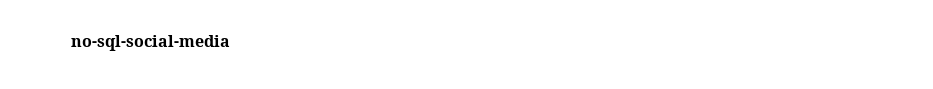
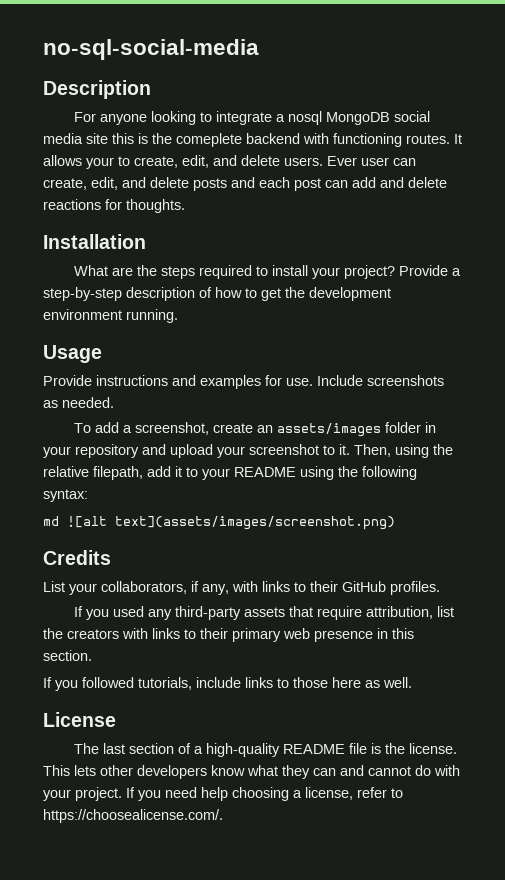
(230, 43) none -> [43,80,151,99] [74,111,431,125] [43,133,462,147] [43,155,416,169] [43,177,447,191] [43,199,185,213] [43,234,146,249] [74,265,462,279] [43,287,391,301] [43,309,178,323] [43,345,102,363] [43,375,444,389] [43,397,114,408] [74,422,437,437] [43,444,453,458] [43,466,417,480] [43,489,88,502] [43,516,395,530] [43,550,111,565] [43,581,440,595] [74,606,455,620] [43,628,414,642] [43,650,92,661] [43,677,412,691] [43,712,116,727] [74,743,458,757] [43,765,460,779] [43,787,403,801] [43,809,223,823] // Description // For anyone looking to integrate a nosql MongoDB social media site this is the comeplete backend with functioning routes. It allows your to create, edit, and delete users. Ever user can create, edit, and delete posts and each post can add and delete reactions for thoughts. // Installation // What are the steps required to install your project? Provide a step-by-step description of how to get the development environment running. // Usage // Provide instructions and examples for use. Include screenshots as needed. // To add a screenshot, create an assets/images folder in your repository and upload your screenshot to it. Then, using the relative filepath, add it to your README using the following syntax: // md ![alt text](assets/images/screenshot.png) // Credits // List your collaborators, if any, with links to their GitHub profiles. // If you used any third-party assets that require attribution, list the creators with links to their primary web presence in this section. // If you followed tutorials, include links to those here as well. // License // The last section of a high-quality README file is the license. This lets other developers know what they can and cannot do with your project. If you need help choosing a license, refer to https://choosealicense.com/.

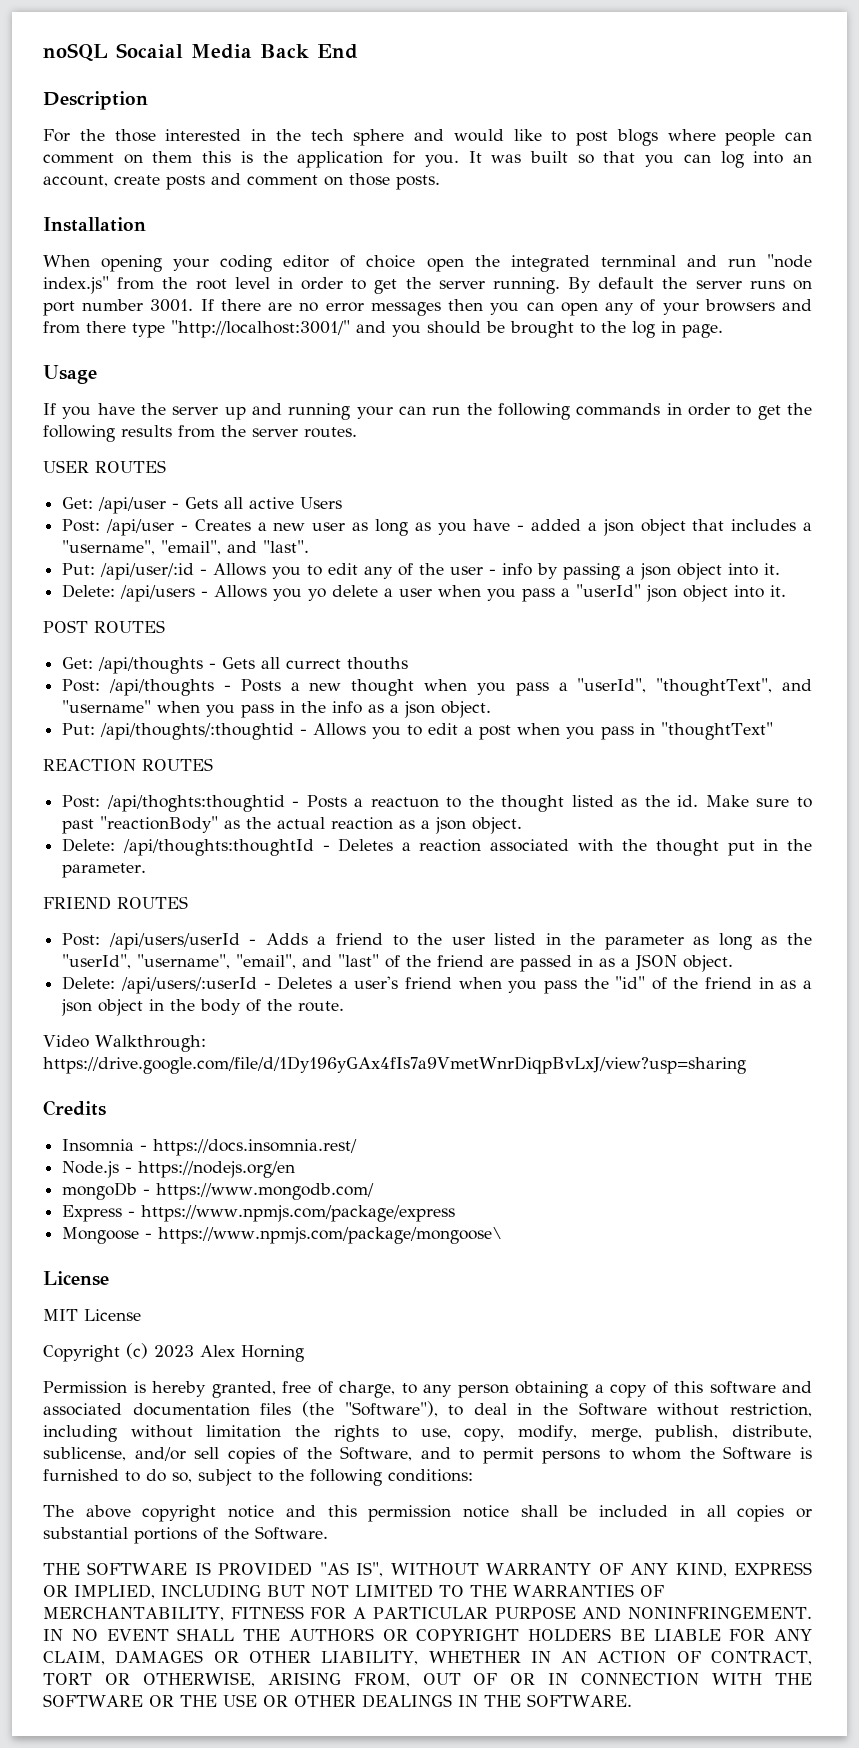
[43,39,259,60] [43,80,151,99] [74,111,431,125] [43,133,462,147] [43,155,416,169] [43,177,447,191] [43,199,185,213] [43,234,146,249] [74,265,462,279] [43,287,391,301] [43,309,122,320] no-sql-social-media // Description // For anyone looking to integrate a nosql MongoDB social media site this is the comeplete backend with functioning routes. It allows your to create, edit, and delete users. Ever user can create, edit, and delete posts and each post can add and delete reactions for thoughts. // Installation // What are the steps required to install your project? Provide a step-by-step description of how to get the development environment -> [43,43,358,62] [43,91,148,110] [43,129,812,146] [43,151,812,168] [43,173,440,190] [43,217,146,232] [43,254,813,272] [43,276,485,294] noSQL Socaial Media Back End // Description // For the those interested in the tech sphere and would like to post blogs where people can comment on them this is the application for you. It was built so that you can log into an account, create posts and comment on those posts. // Installation // When opening your coding editor of choice open the integrated ternminal and run "node index.js" from the root level in order to get the server
[43,345,102,363] [43,375,444,389] [43,397,114,408] [74,422,437,437] [43,444,453,458] [43,466,417,480] [43,489,88,502] [43,516,395,530] [43,550,111,565] [43,581,440,595] [74,606,455,620] [43,628,414,642] [43,650,92,661] [43,677,412,691] [43,712,116,727] [74,743,458,757] [43,765,460,779] [43,787,403,801] [43,809,223,823] // Usage // Provide instructions and examples for use. Include screenshots as needed. // To add a screenshot, create an assets/images folder in your repository and upload your screenshot to it. Then, using the relative filepath, add it to your README using the following syntax: // md ![alt text](assets/images/screenshot.png) // Credits // List your collaborators, if any, with links to their GitHub profiles. // If you used any third-party assets that require attribution, list the creators with links to their primary web presence in this section. // If you followed tutorials, include links to those here as well. // License // The last section of a high-quality README file is the license. This lets other developers know what they can and cannot do with your project. If you need help choosing a license, refer to https://choosealicense.com/. -> [568,277,812,293] [43,299,813,316] [43,320,723,338] [43,365,97,384] [43,403,813,420] [43,425,357,442] [43,460,166,473] [62,497,343,514] [62,519,812,536] [62,540,310,555] [62,563,781,580] [62,584,787,602] [43,620,165,633] [62,657,409,674] [62,678,812,696] [62,700,492,718] [62,722,774,740] [43,758,213,771] [62,795,812,812] [62,816,523,834] [62,838,813,856] [62,863,147,878] [43,896,188,910] [62,933,812,950] [62,954,734,972] [62,976,812,994] [61,999,345,1016] [43,1035,206,1052] [43,1056,746,1074] [43,1100,106,1116] [62,1139,358,1156] [62,1161,296,1178] [62,1182,375,1200] [62,1205,456,1222] [62,1227,503,1244] [43,1271,109,1286] [43,1309,141,1321] [43,1343,304,1362] [43,1381,812,1398] [43,1401,812,1417] [43,1425,812,1442] [43,1446,812,1464] [43,1469,473,1486] [43,1505,812,1522] [43,1526,328,1544] [43,1562,812,1577] [43,1584,664,1599] [43,1606,813,1621] [43,1628,812,1642] [43,1650,813,1665] [43,1672,813,1687] [43,1694,632,1708] By default the server runs on port number 3001. If there are no error messages then you can open any of your browsers and from there type "http://localhost:3001/" and you should be brought to the log in page. // Usage // If you have the server up and running your can run the following commands in order to get the following results from the server routes. // USER ROUTES // Get: /api/user - Gets all active Users // Post: /api/user - Creates a new user as long as you have - added a json object that includes a "username", "email", and "last". // Put: /api/user/:id - Allows you to edit any of the user - info by passing a json object into it. // Delete: /api/users - Allows you yo delete a user when you pass a "userId" json object into it. // POST ROUTES // Get: /api/thoughts - Gets all currect thouths // Post: /api/thoughts - Posts a new thought when you pass a "userId", "thoughtText", and "username" when you pass in the info as a json object. // Put: /api/thoughts/:thoughtid - Allows you to edit a post when you pass in "thoughtText" // REACTION ROUTES // Post: /api/thoghts:thoughtid - Posts a reactuon to the thought listed as the id. Make sure to past "reactionBody" as the actual reaction as a json object. // Delete: /api/thoughts:thoughtId - Deletes a reaction associated with the thought put in the parameter. // FRIEND ROUTES // Post: /api/users/userId - Adds a friend to the user listed in the parameter as long as the "userId", "username", "email", and "last" of the friend are passed in as a JSON object. // Delete: /api/users/:userId - Deletes a user's friend when you pass the "id" of the friend in as a json object in the body of the route. // Video Walkthrough: https://drive.google.com/file/d/1Dy196yGAx4fIs7a9VmetWnrDiqpBvLxJ/view?usp=sharing // Credits // Insomnia - https://docs.insomnia.rest/ // Node.js - https://nodejs.org/en // mongoDb - https://www.mongodb.com/ // Express - https://www.npmjs.com/package/express // Mongoose - https://www.npmjs.com/package/mongoose\ // License // MIT License // Copyright (c) 2023 Alex Horning // Permission is hereby granted, free of charge, to any person obtaining a copy of this software and associated documentation files (the "Software"), to deal in the Software without restriction, including without limitation the rights to use, copy, modify, merge, publish, distribute, sublicense, and/or sell copies of the Software, and to permit persons to whom the Software is furnished to do so, subject to the following conditions: // The above copyright notice and this permission notice shall be included in all copies or substantial portions of the Software. // THE SOFTWARE IS PROVIDED "AS IS", WITHOUT WARRANTY OF ANY KIND, EXPRESS OR IMPLIED, INCLUDING BUT NOT LIMITED TO THE WARRANTIES OF MERCHANTABILITY, FITNESS FOR A PARTICULAR PURPOSE AND NONINFRINGEMENT. IN NO EVENT SHALL THE AUTHORS OR COPYRIGHT HOLDERS BE LIABLE FOR ANY CLAIM, DAMAGES OR OTHER LIABILITY, WHETHER IN AN ACTION OF CONTRACT, TORT OR OTHERWISE, ARISING FROM, OUT OF OR IN CONNECTION WITH THE SOFTWARE OR THE USE OR OTHER DEALINGS IN THE SOFTWARE.

